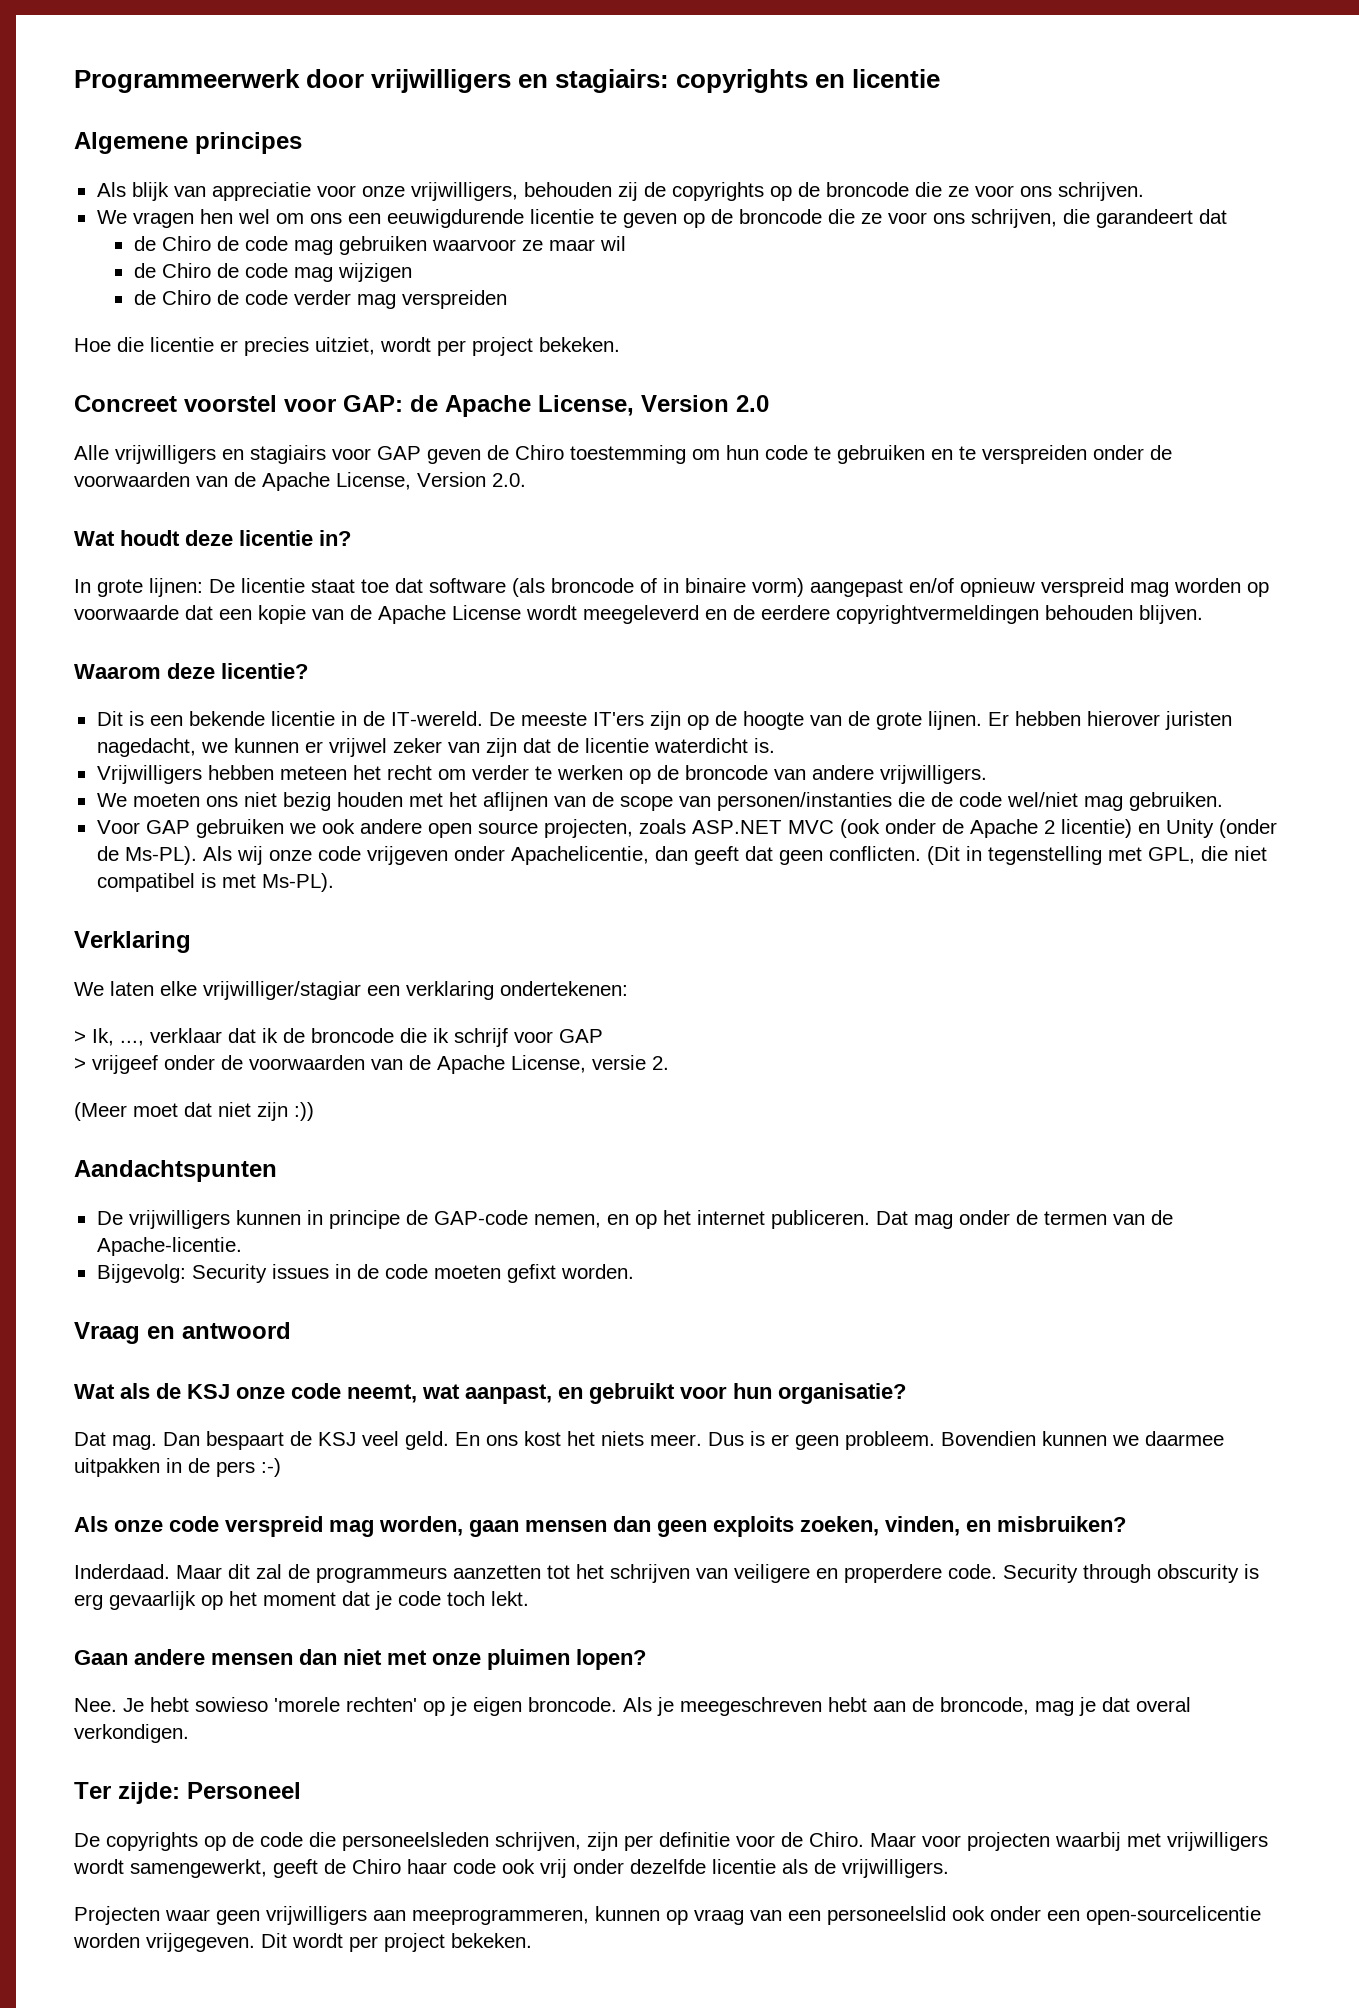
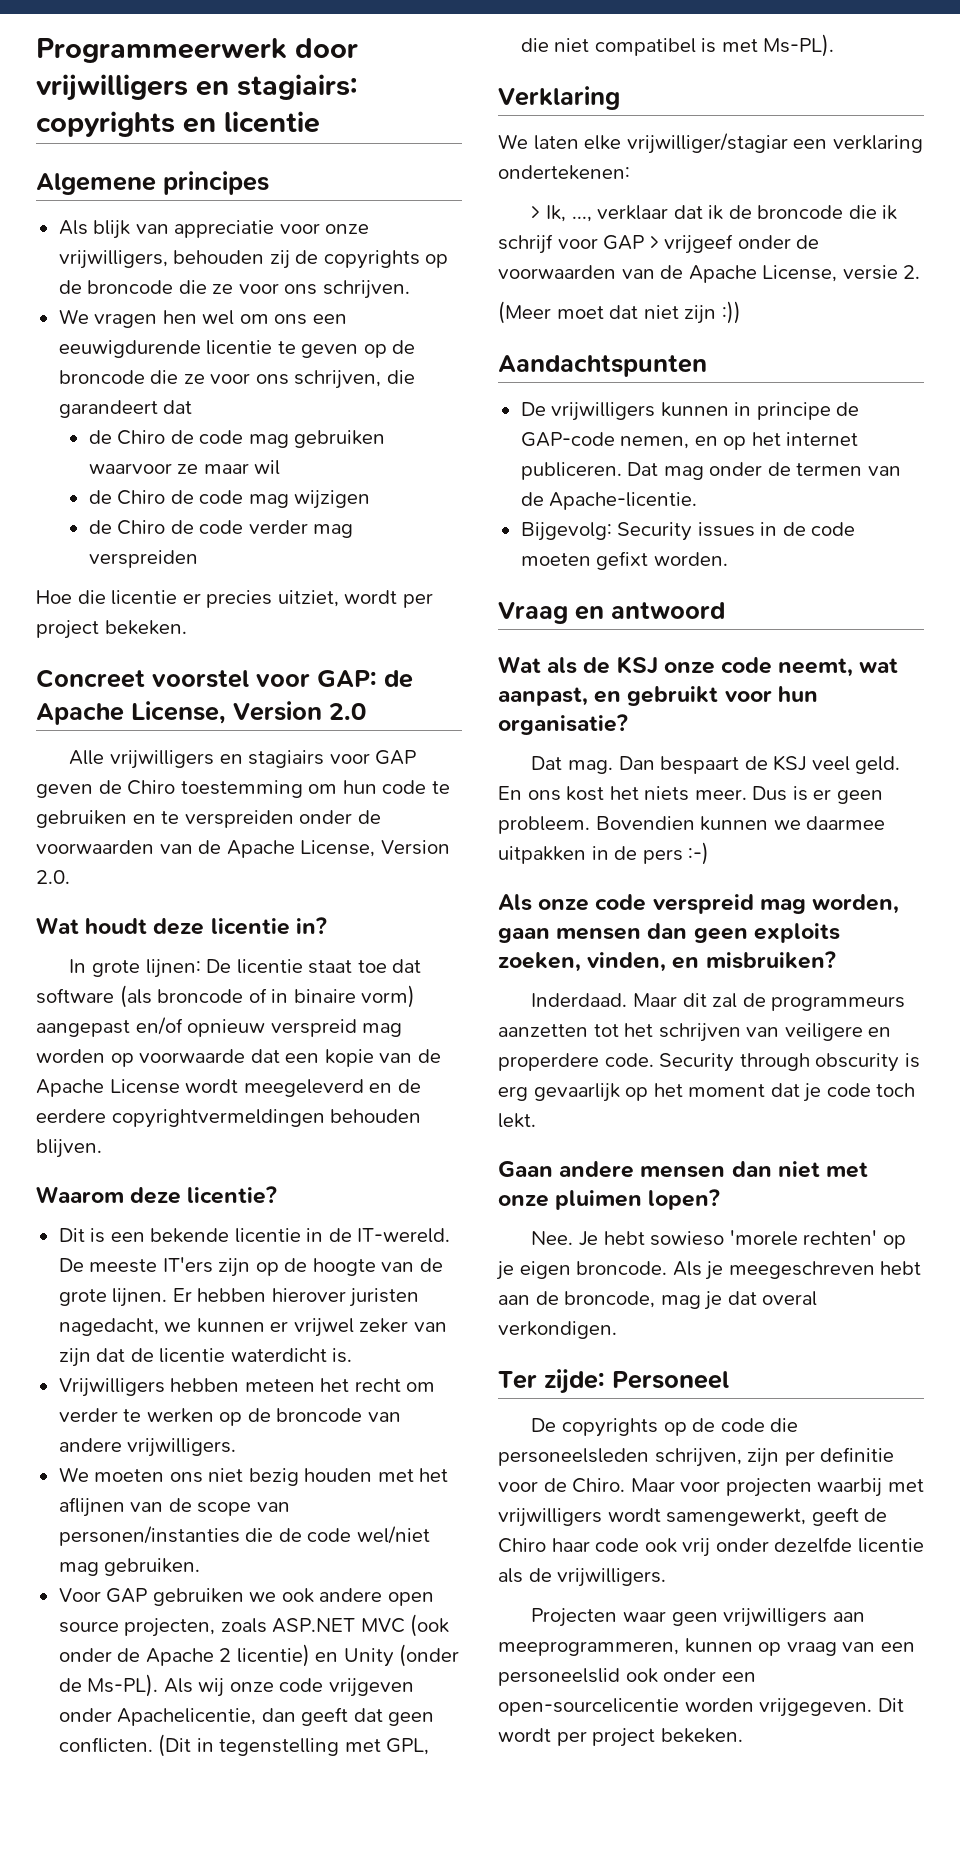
(603, 1036) // -> (645, 242) none

